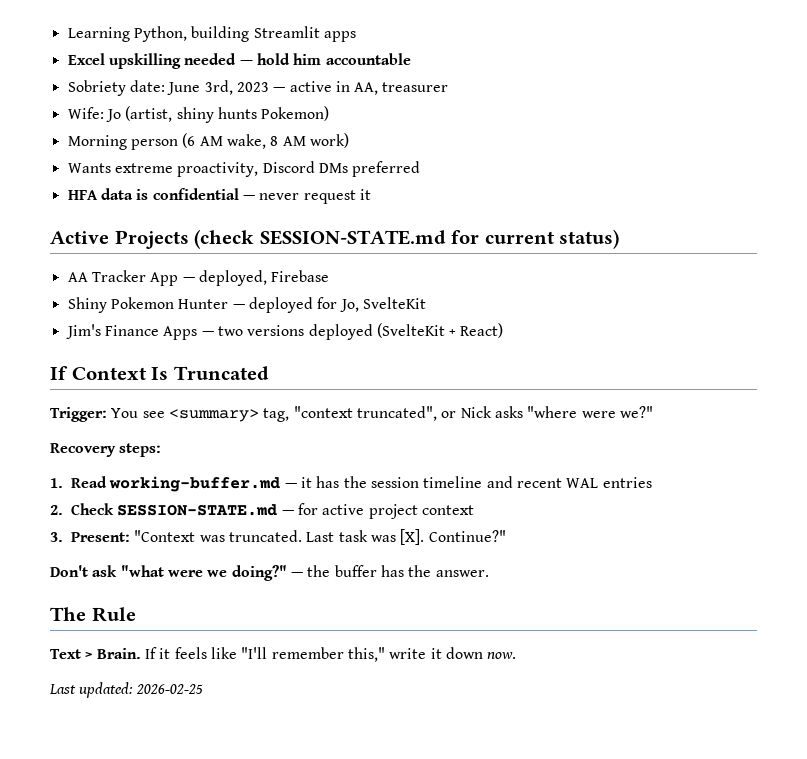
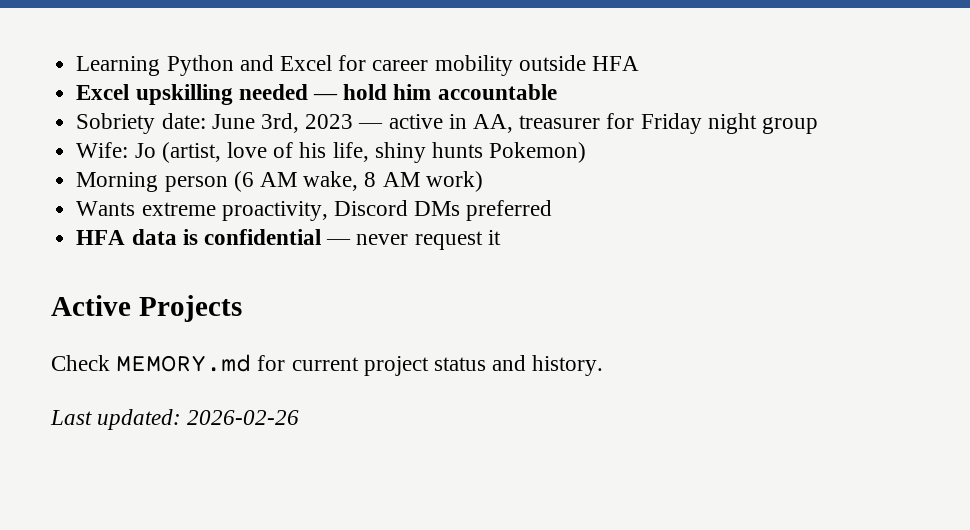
[133,26,356,42] Python, building Streamlit apps -> [166,55,639,76] Python and Excel for career mobility outside HFA
(449, 87) none -> [606,113,819,134] for Friday night group
(173, 114) none -> [226,142,369,162] love of his life,
[194,229,620,249] [67,270,330,286] [67,297,426,313] [65,323,504,340] [50,366,269,380] [50,406,653,422] [50,443,162,457] [50,476,652,492] [50,503,474,519] [50,529,506,545] [50,565,489,581] [50,607,136,622] [50,647,517,662] (check SESSION-STATE.md for current status) // AA Tracker App — deployed, Firebase // Shiny Pokemon Hunter — deployed for Jo, SvelteKit // Jim's Finance Apps — two versions deployed (SvelteKit + React) // If Context Is Truncated // Trigger: You see <summary> tag, "context truncated", or Nick asks "where were we?" // Recovery steps: // 1. Read working-buffer.md — it has the session timeline and recent WAL entries // 2. Check SESSION-STATE.md — for active project context // 3. Present: "Context was truncated. Last task was [X]. Continue?" // Don't ask "what were we doing?" — the buffer has the answer. // The Rule // Text > Brain. If it feels like "I'll remember this," write it down now. -> [51,354,604,376] // Check MEMORY.md for current project status and history.
[135,684,203,694] 2026-02-25 -> [187,410,300,425] 2026-02-26

